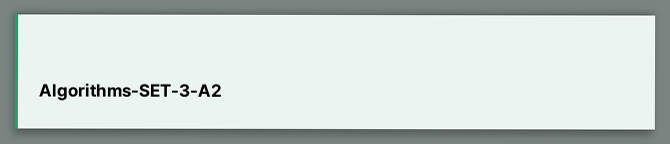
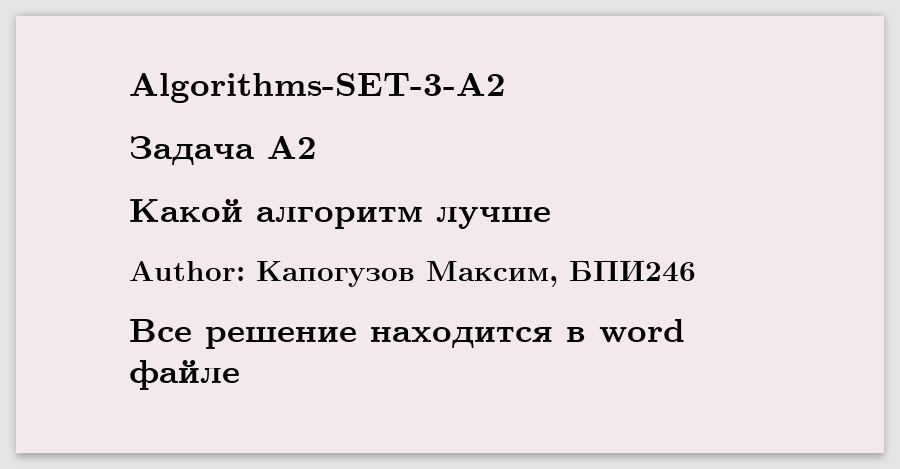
(222, 91) none -> [129,136,317,165] [129,199,551,229] [129,260,696,287] [129,319,685,349] [129,360,240,390] // Задача A2 // Какой алгоритм лучше // Author: Капогузов Максим, БПИ246 // Все решение находится в word файле

